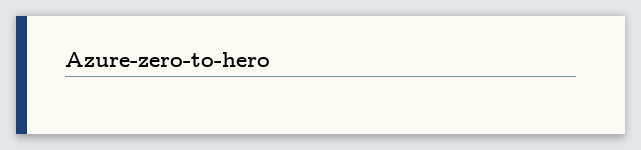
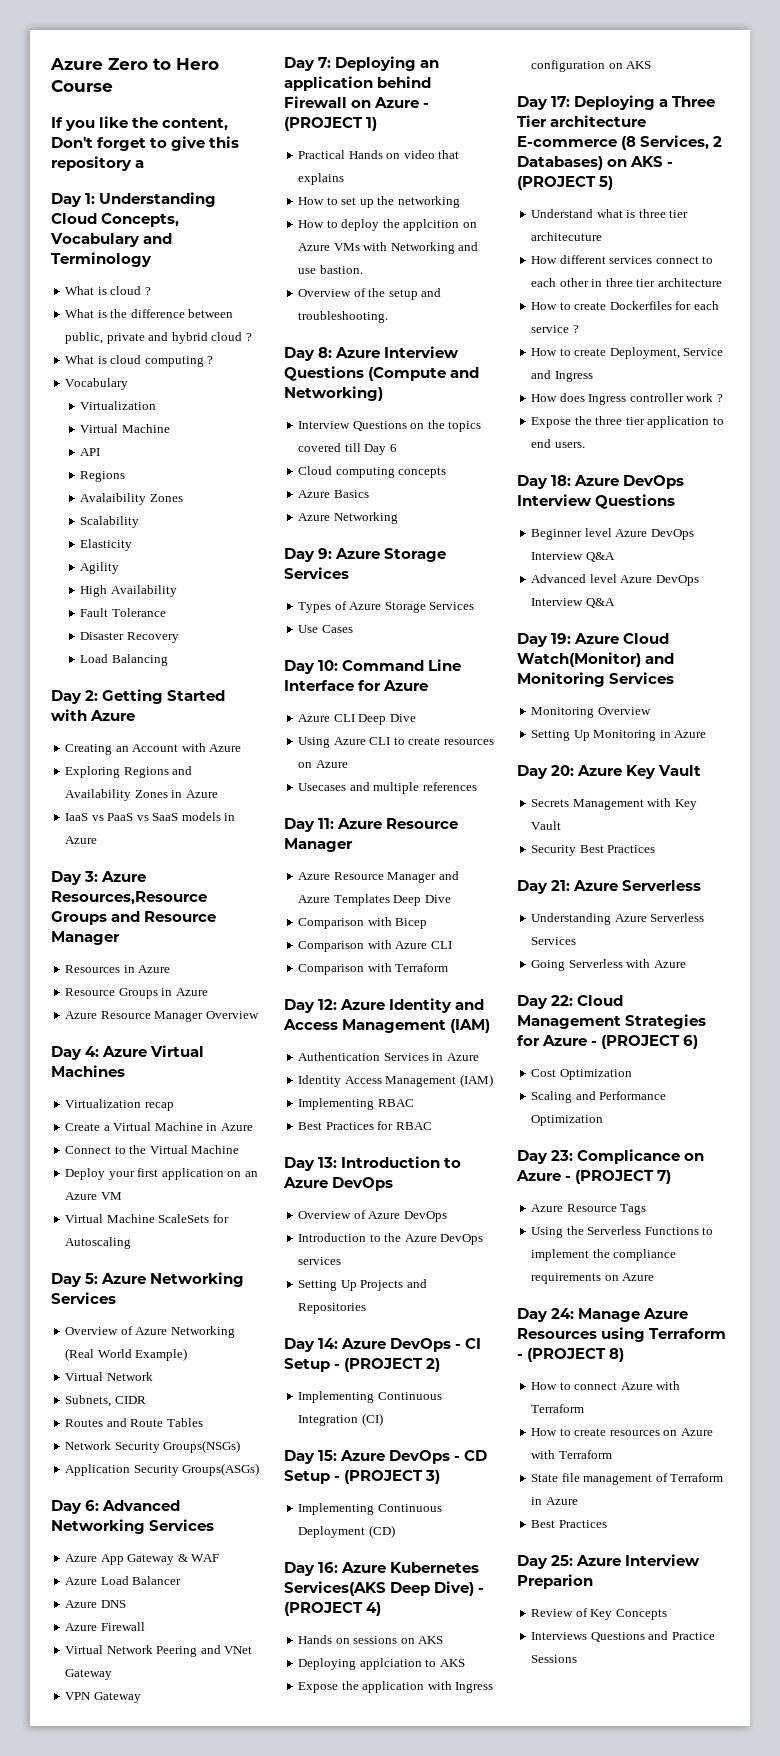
[65,52,270,67] Azure-zero-to-hero -> [50,58,219,70] [51,80,113,92] [51,116,229,131] [51,136,240,151] [51,156,145,171] [51,192,217,207] [51,213,180,227] [50,233,173,247] [51,252,152,267] [65,286,151,295] [65,309,234,318] [65,332,252,344] [65,355,214,367] [65,378,129,390] [80,401,157,410] [80,424,170,433] [80,448,101,456] [80,471,126,482] [80,493,183,505] [80,516,140,528] [80,539,133,551] [80,562,120,574] [80,585,177,597] [80,608,166,617] [80,632,179,643] [80,654,168,666] [51,689,226,704] [51,709,136,721] [65,743,242,755] [65,766,193,778] [65,789,218,801] [65,812,236,821] [65,836,98,844] [51,871,147,885] [51,891,207,905] [51,911,217,925] [51,931,120,945] [65,965,171,973] [65,988,208,999] [65,1011,259,1022] [51,1045,205,1060] [51,1065,125,1077] [65,1099,174,1111] [65,1122,253,1131] [65,1145,240,1154] [65,1168,258,1180] [65,1192,122,1200] [65,1214,229,1223] [65,1237,132,1249] [51,1272,245,1287] [51,1292,116,1304] [65,1326,235,1338] [65,1348,188,1361] [65,1372,153,1381] [65,1395,146,1407] [65,1418,203,1427] [65,1440,241,1453] [65,1463,260,1476] [51,1500,181,1514] [51,1519,215,1534] [65,1554,220,1565] [65,1576,182,1585] [65,1600,126,1608] [65,1622,145,1631] [65,1645,253,1657] [65,1669,113,1680] [65,1692,141,1703] [284,56,440,71] [284,76,432,91] [284,96,430,108] [284,117,378,131] [298,150,460,159] [298,173,345,185] [298,196,460,208] [298,219,477,231] [298,242,479,254] [298,265,363,274] [298,288,442,300] [298,311,389,323] [284,346,460,361] [284,366,480,381] [284,386,383,401] [298,420,482,432] [298,443,397,455] [298,466,447,478] [298,490,369,498] [298,512,398,524] [284,548,447,562] [284,567,349,579] [298,601,475,613] [298,625,353,633] [284,659,462,674] [284,680,429,691] [298,714,416,725] [298,737,494,748] [298,760,348,768] [298,782,477,794] [284,818,459,832] [284,838,353,852] [298,871,459,883] [298,894,451,906] [298,917,428,929] [298,940,452,952] [298,963,449,975] [284,998,485,1013] [283,1019,491,1033] [298,1052,479,1061] [298,1074,493,1087] [298,1098,414,1110] [298,1121,432,1130] [284,1156,462,1171] [283,1177,394,1191] [298,1210,447,1222] [298,1233,484,1245] [298,1257,342,1265] [298,1279,427,1291] [298,1303,367,1314] [284,1338,482,1352] [284,1358,441,1372] [298,1391,442,1403] [298,1413,383,1426] [284,1450,488,1464] [284,1470,441,1484] [298,1503,442,1515] [298,1525,395,1538] [284,1562,480,1576] [284,1581,485,1596] [284,1602,382,1616] [298,1635,444,1644] [298,1658,465,1670] [298,1681,494,1693] [531,60,652,72] [517,95,716,110] [517,115,647,127] [517,135,723,150] [517,156,674,170] [517,176,614,190] [531,209,689,218] [531,232,603,241] [531,255,714,264] [531,278,722,287] [531,301,719,310] [531,325,579,333] [531,347,724,359] [531,370,593,382] [531,393,723,405] [531,416,724,428] [531,439,585,448] [517,475,685,489] [517,494,676,509] [531,528,694,540] [531,552,615,562] [531,574,699,586] [531,598,615,608] [517,633,670,647] [517,652,675,667] [517,672,675,687] [531,707,651,718] [531,730,707,741] [517,765,702,779] [531,798,697,810] [531,821,562,830] [531,845,656,856] [517,880,702,894] [531,913,705,925] [531,937,577,945] [531,959,686,971] [517,995,624,1009] [517,1014,707,1029] [517,1035,699,1049] [531,1069,632,1080] [531,1091,667,1103] [531,1115,604,1126] [517,1149,705,1164] [516,1170,672,1184] [531,1204,647,1215] [531,1226,714,1238] [531,1249,677,1261] [531,1273,655,1284] [517,1308,689,1322] [517,1327,727,1342] [517,1348,625,1362] [531,1381,681,1390] [531,1404,585,1413] [531,1428,713,1436] [531,1450,612,1459] [531,1473,724,1485] [531,1497,578,1505] [531,1520,607,1528] [517,1554,701,1569] [517,1574,593,1589] [531,1608,667,1620] [531,1631,715,1642] [531,1655,578,1663] Azure Zero to Hero Course // If you like the content, Don't forget to give this repository a // Day 1: Understanding Cloud Concepts, Vocabulary and Terminology // What is cloud ? // What is the difference between public, private and hybrid cloud ? // What is cloud computing ? // Vocabulary // Virtualization // Virtual Machine // API // Regions // Avalaibility Zones // Scalability // Elasticity // Agility // High Availability // Fault Tolerance // Disaster Recovery // Load Balancing // Day 2: Getting Started with Azure // Creating an Account with Azure // Exploring Regions and Availability Zones in Azure // IaaS vs PaaS vs SaaS models in Azure // Day 3: Azure Resources,Resource Groups and Resource Manager // Resources in Azure // Resource Groups in Azure // Azure Resource Manager Overview // Day 4: Azure Virtual Machines // Virtualization recap // Create a Virtual Machine in Azure // Connect to the Virtual Machine // Deploy your first application on an Azure VM // Virtual Machine ScaleSets for Autoscaling // Day 5: Azure Networking Services // Overview of Azure Networking (Real World Example) // Virtual Network // Subnets, CIDR // Routes and Route Tables // Network Security Groups(NSGs) // Application Security Groups(ASGs) // Day 6: Advanced Networking Services // Azure App Gateway & WAF // Azure Load Balancer // Azure DNS // Azure Firewall // Virtual Network Peering and VNet Gateway // VPN Gateway // Day 7: Deploying an application behind Firewall on Azure - (PROJECT 1) // Practical Hands on video that explains // How to set up the networking // How to deploy the applcition on Azure VMs with Networking and use bastion. // Overview of the setup and troubleshooting. // Day 8: Azure Interview Questions (Compute and Networking) // Interview Questions on the topics covered till Day 6 // Cloud computing concepts // Azure Basics // Azure Networking // Day 9: Azure Storage Services // Types of Azure Storage Services // Use Cases // Day 10: Command Line Interface for Azure // Azure CLI Deep Dive // Using Azure CLI to create resources on Azure // Usecases and multiple references // Day 11: Azure Resource Manager // Azure Resource Manager and Azure Templates Deep Dive // Comparison with Bicep // Comparison with Azure CLI // Comparison with Terraform // Day 12: Azure Identity and Access Management (IAM) // Authentication Services in Azure // Identity Access Management (IAM) // Implementing RBAC // Best Practices for RBAC // Day 13: Introduction to Azure DevOps // Overview of Azure DevOps // Introduction to the Azure DevOps services // Setting Up Projects and Repositories // Day 14: Azure DevOps - CI Setup - (PROJECT 2) // Implementing Continuous Integration (CI) // Day 15: Azure DevOps - CD Setup - (PROJECT 3) // Implementing Continuous Deployment (CD) // Day 16: Azure Kubernetes Services(AKS Deep Dive) - (PROJECT 4) // Hands on sessions on AKS // Deploying applciation to AKS // Expose the application with Ingress configuration on AKS // Day 17: Deploying a Three Tier architecture E-commerce (8 Services, 2 Databases) on AKS - (PROJECT 5) // Understand what is three tier architecuture // How different services connect to each other in three tier architecture // How to create Dockerfiles for each service ? // How to create Deployment, Service and Ingress // How does Ingress controller work ? // Expose the three tier application to end users. // Day 18: Azure DevOps Interview Questions // Beginner level Azure DevOps Interview Q&A // Advanced level Azure DevOps Interview Q&A // Day 19: Azure Cloud Watch(Monitor) and Monitoring Services // Monitoring Overview // Setting Up Monitoring in Azure // Day 20: Azure Key Vault // Secrets Management with Key Vault // Security Best Practices // Day 21: Azure Serverless // Understanding Azure Serverless Services // Going Serverless with Azure // Day 22: Cloud Management Strategies for Azure - (PROJECT 6) // Cost Optimization // Scaling and Performance Optimization // Day 23: Complicance on Azure - (PROJECT 7) // Azure Resource Tags // Using the Serverless Functions to implement the compliance requirements on Azure // Day 24: Manage Azure Resources using Terraform - (PROJECT 8) // How to connect Azure with Terraform // How to create resources on Azure with Terraform // State file management of Terraform in Azure // Best Practices // Day 25: Azure Interview Preparion // Review of Key Concepts // Interviews Questions and Practice Sessions

